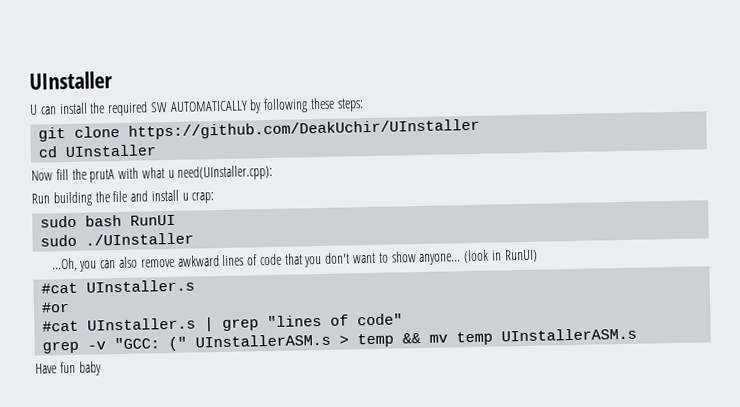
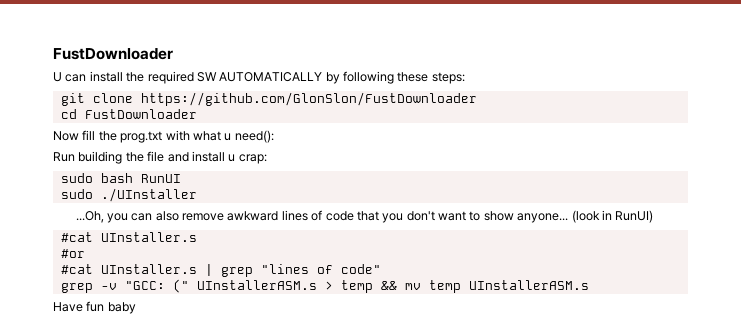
[29,71,113,90] UInstaller -> [53,48,173,60] FustDownloader
[128,118,481,140] https://github.com/DeakUchir/UInstaller -> [140,92,477,106] https://github.com/GlonSlon/FustDownloader
[65,144,157,158] UInstaller -> [84,109,197,119] FustDownloader
[89,169,116,183] prutA -> [120,131,163,143] prog.txt
[177,164,274,181] need(UInstaller.cpp): -> [234,130,274,143] need():

